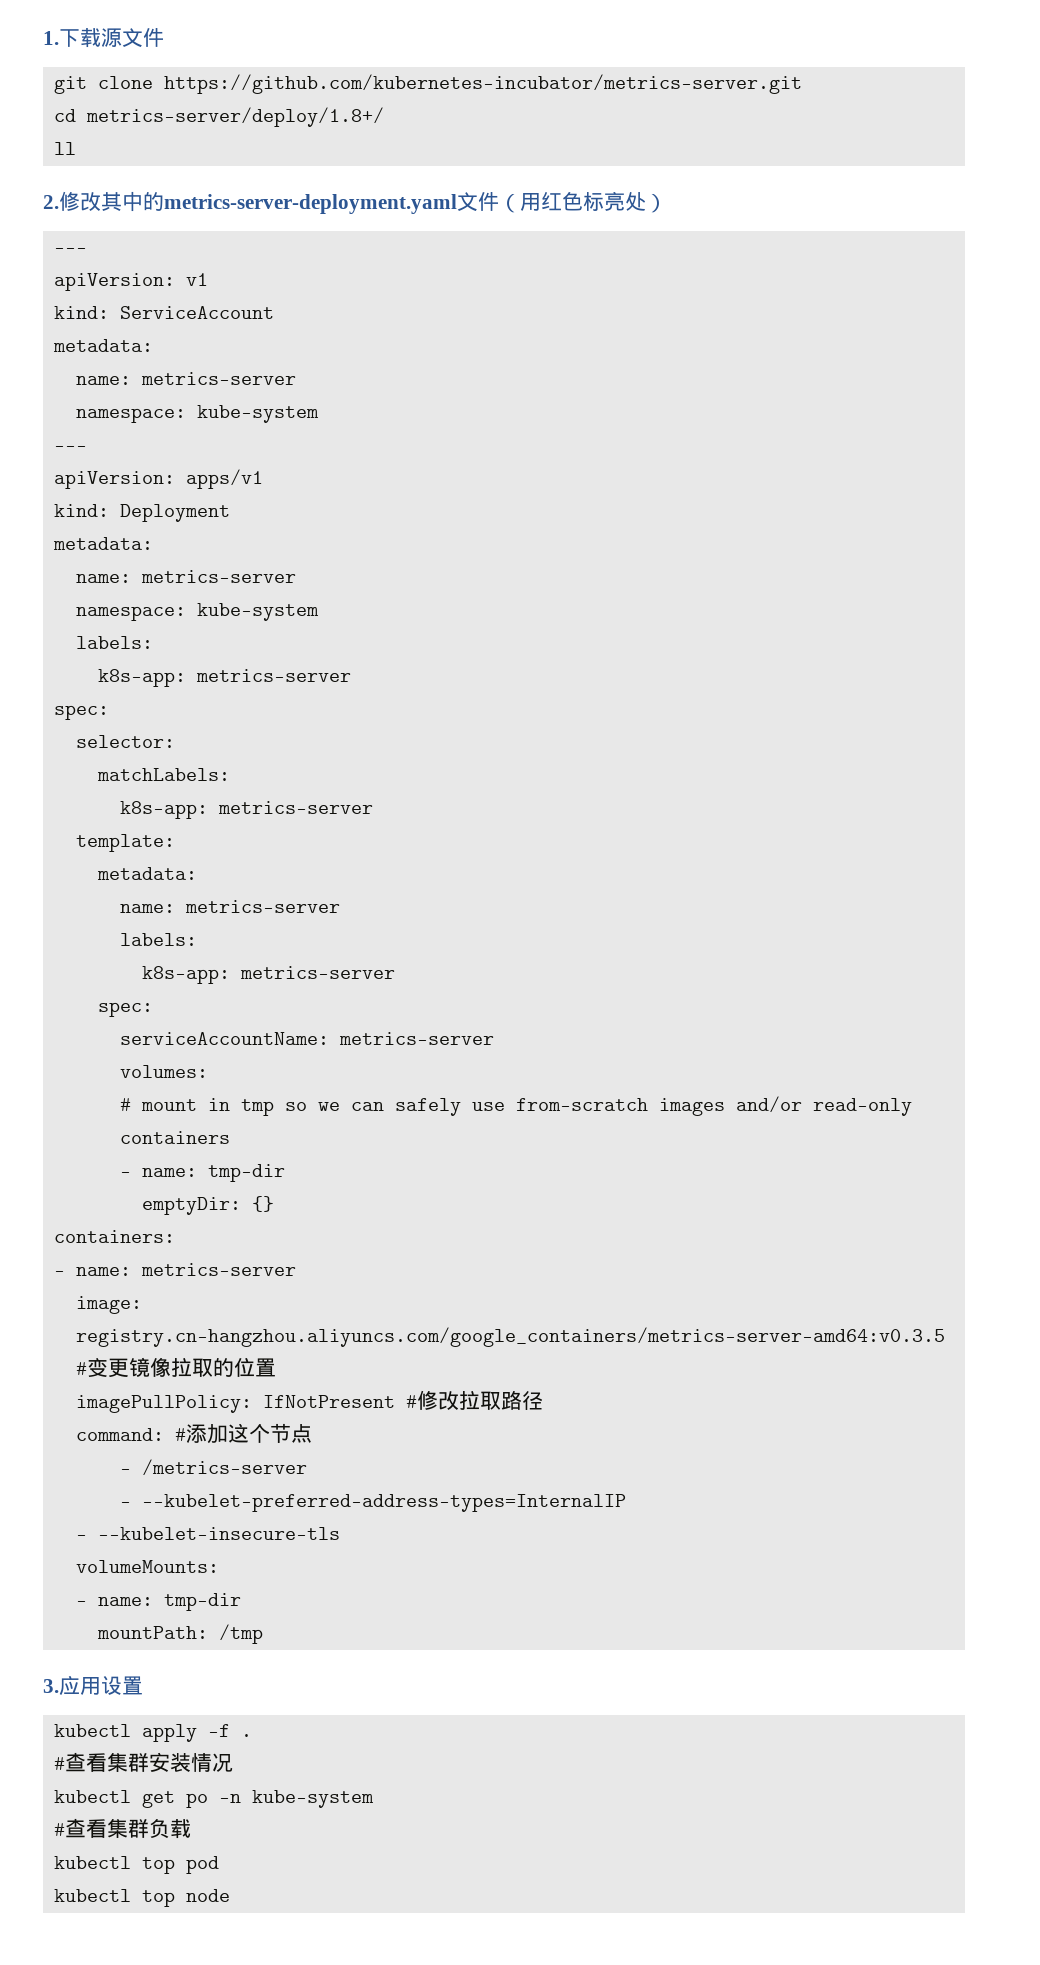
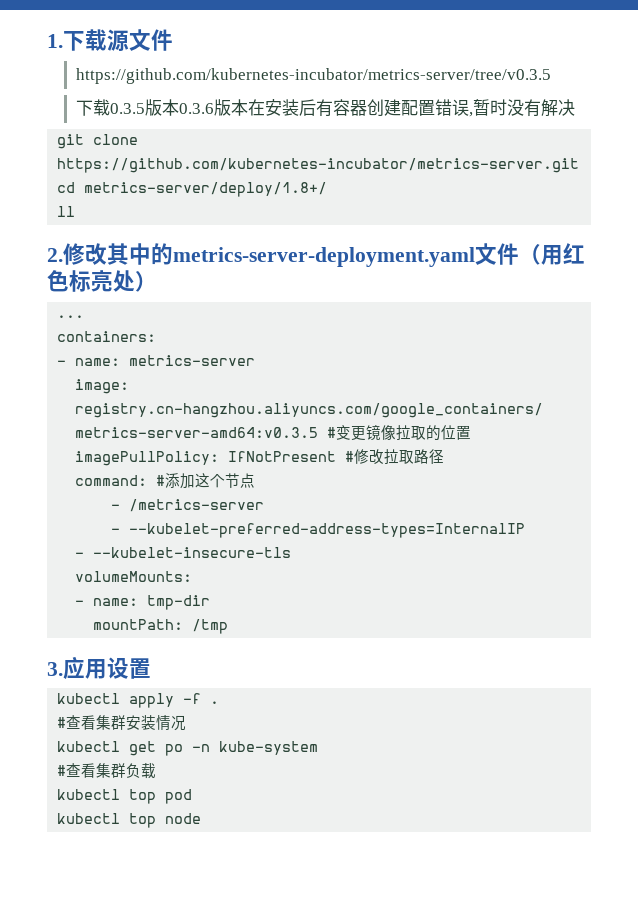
(164, 37) none -> [76,68,552,84] [76,99,576,117] // https://github.com/kubernetes-incubator/metrics-server/tree/v0.3.5 // 下载0.3.5版本0.3.6版本在安装后有容器创建配置错误,暂时没有解决
[53,248,87,253] [53,273,208,291] [53,306,274,319] [52,339,153,352] [75,372,296,385] [75,405,319,423] [53,446,87,451] [53,469,263,489] [53,504,230,522] [52,537,153,550] [75,570,296,583] [75,603,319,621] [75,636,153,649] [97,669,351,687] [53,705,109,720] [75,735,175,748] [96,768,230,781] [119,801,373,819] [75,834,175,852] [96,867,197,880] [119,900,340,913] [119,933,197,946] [141,966,395,984] [97,1002,153,1017] [119,1032,494,1045] [119,1065,208,1078] [119,1096,912,1116] [119,1131,230,1144] [119,1164,285,1182] [141,1196,274,1215] --- // apiVersion: v1 // kind: ServiceAccount // metadata: // name: metrics-server // namespace: kube-system // --- // apiVersion: apps/v1 // kind: Deployment // metadata: // name: metrics-server // namespace: kube-system // labels: // k8s-app: metrics-server // spec: // selector: // matchLabels: // k8s-app: metrics-server // template: // metadata: // name: metrics-server // labels: // k8s-app: metrics-server // spec: // serviceAccountName: metrics-server // volumes: // # mount in tmp so we can safely use from-scratch images and/or read-only containers // - name: tmp-dir // emptyDir: {} -> [57,315,85,318] ...

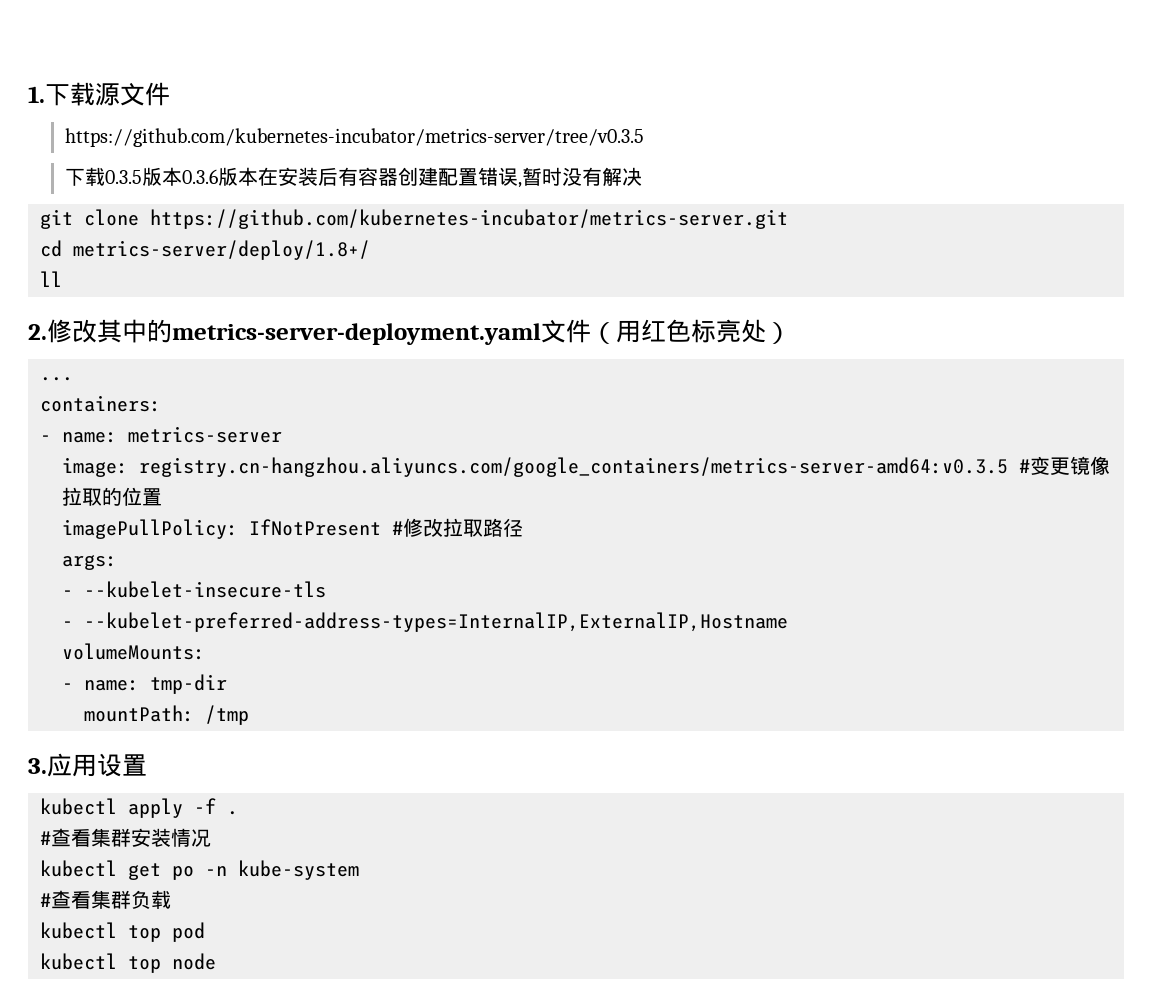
[75,473,256,489] [111,499,265,512] [111,523,526,538] command: #添加这个节点 // - /metrics-server // - --kubelet-preferred-address-types=InternalIP -> [62,554,117,570] args:
(292, 552) none -> [62,612,788,632] // - --kubelet-preferred-address-types=InternalIP,ExternalIP,Hostname

